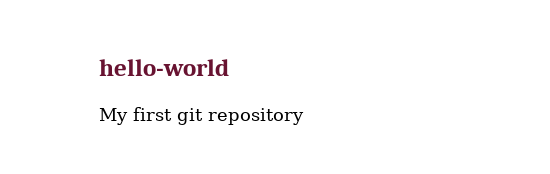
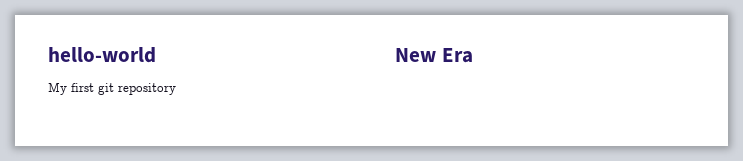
(304, 116) none -> [395,48,473,63] // New Era

